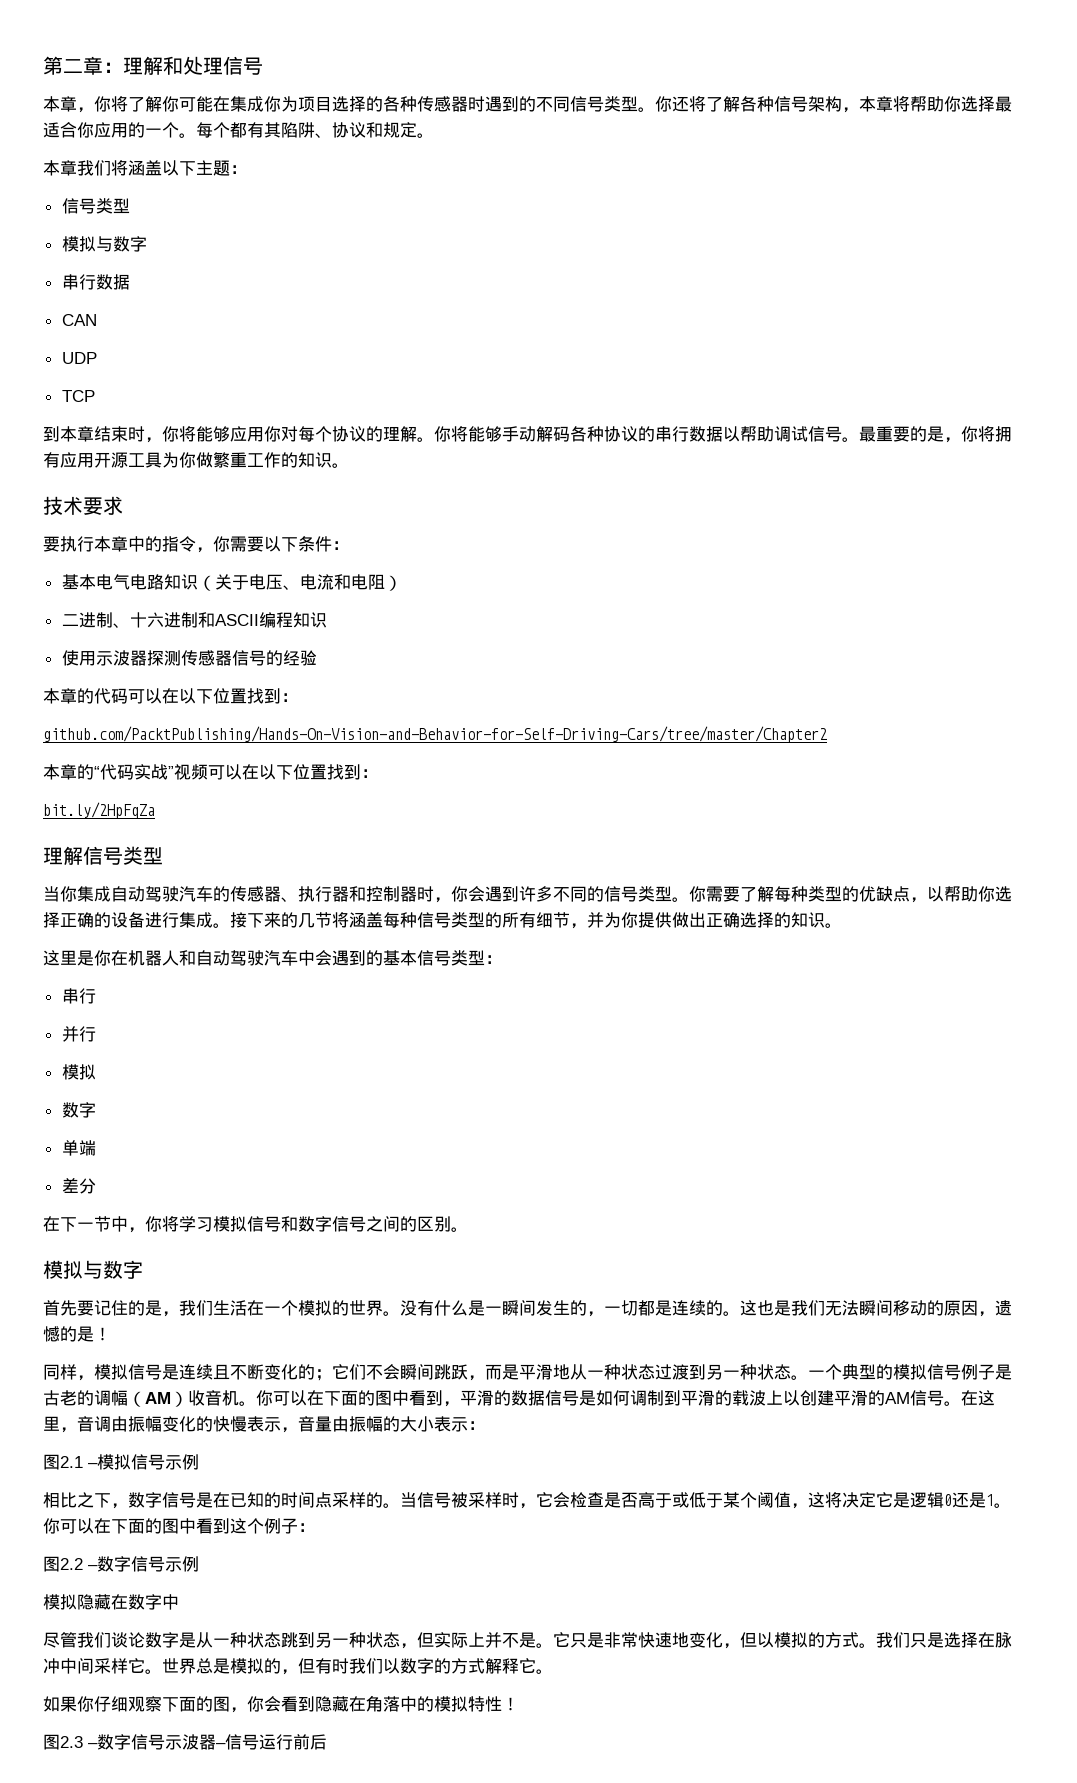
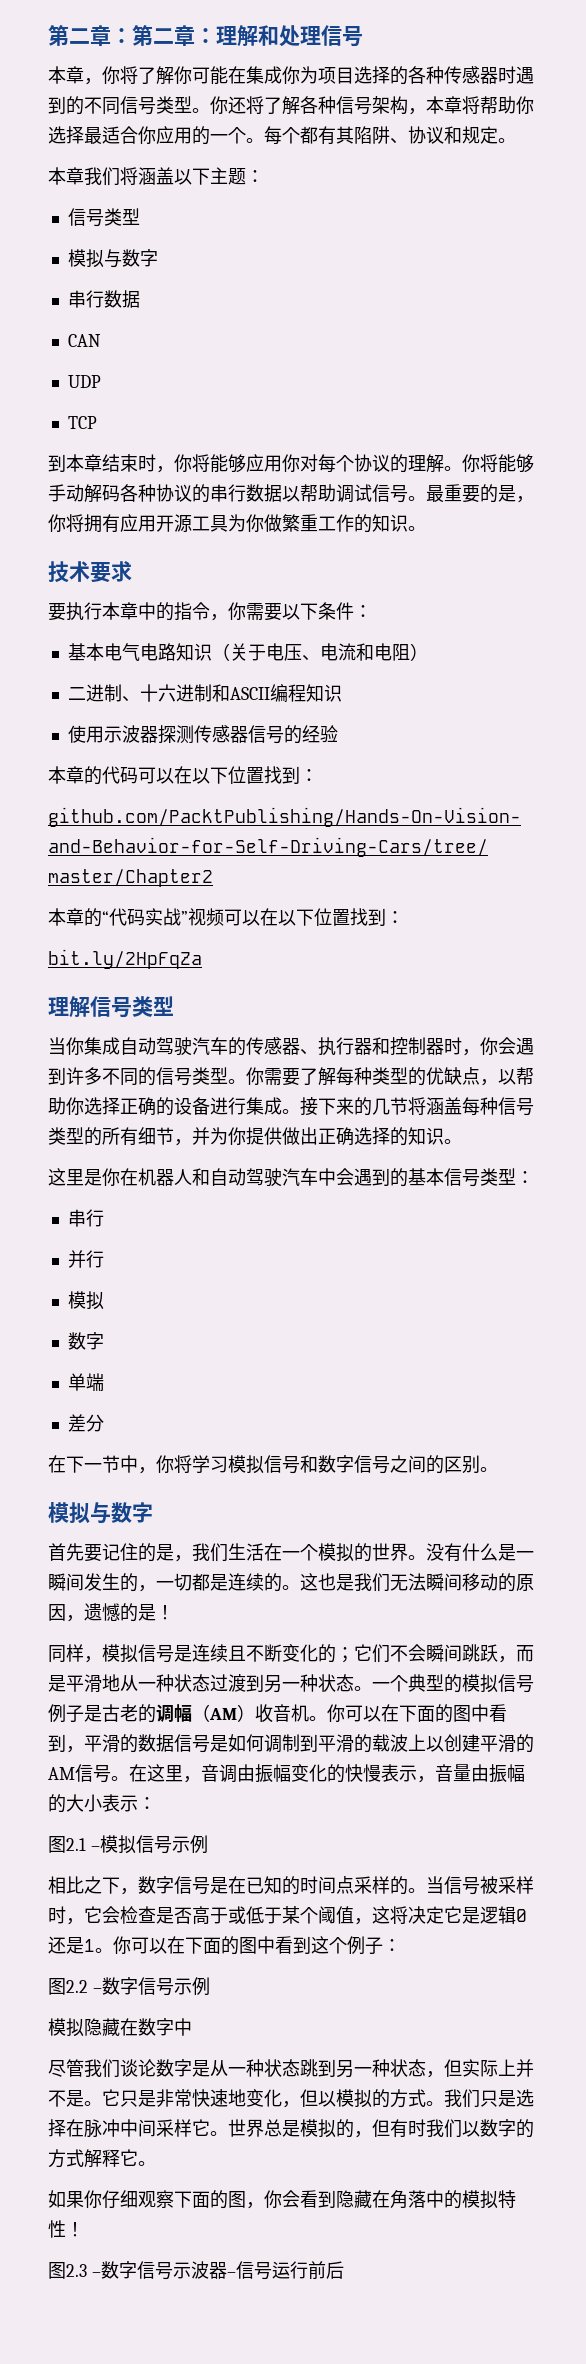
[43,56,123,75] 第二章： -> [48,25,216,46] 第二章：第二章：

